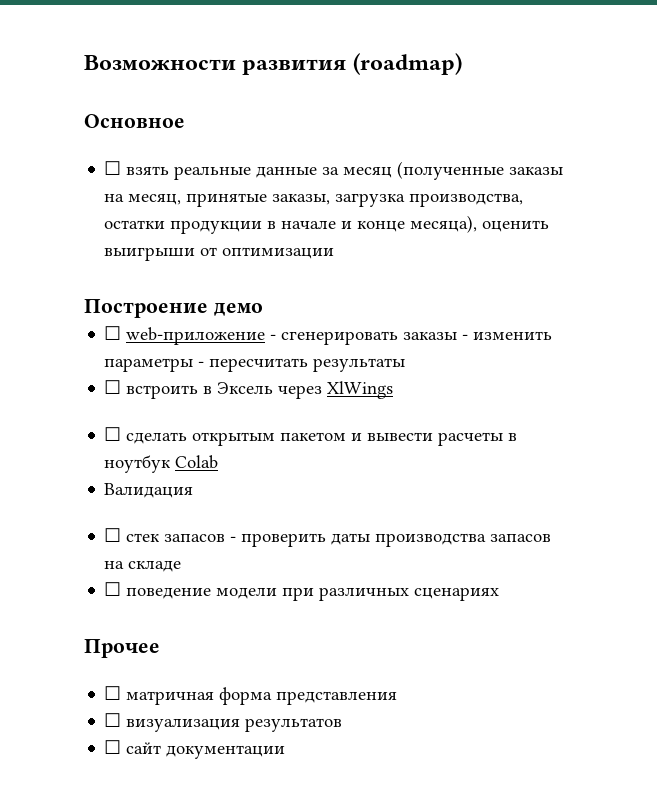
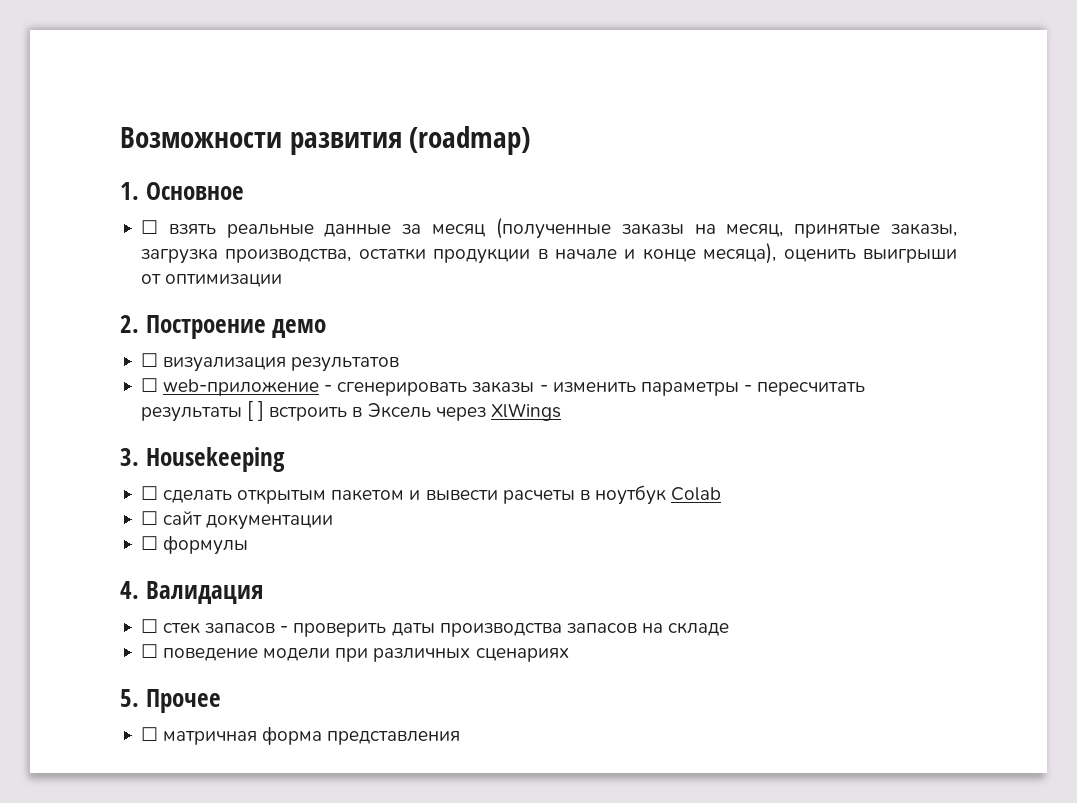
(462, 64) none -> [120,182,139,200] 1.
(335, 253) none -> [120,315,139,333] 2.
(263, 309) none -> [140,353,400,372] // ☐ визуализация результатов
[104,380,122,394] // ☐ -> [247,401,265,421] [ ]
(394, 390) none -> [120,447,285,472] // 3. Housekeeping
(219, 462) none -> [140,511,334,530] [140,535,249,555] [120,581,139,599] ☐ сайт документации // ☐ формулы // 4.
(500, 594) none -> [120,689,139,707] 5.
[104,713,343,732] [104,740,286,759] // ☐ визуализация результатов // ☐ сайт документации -> (461, 738) none

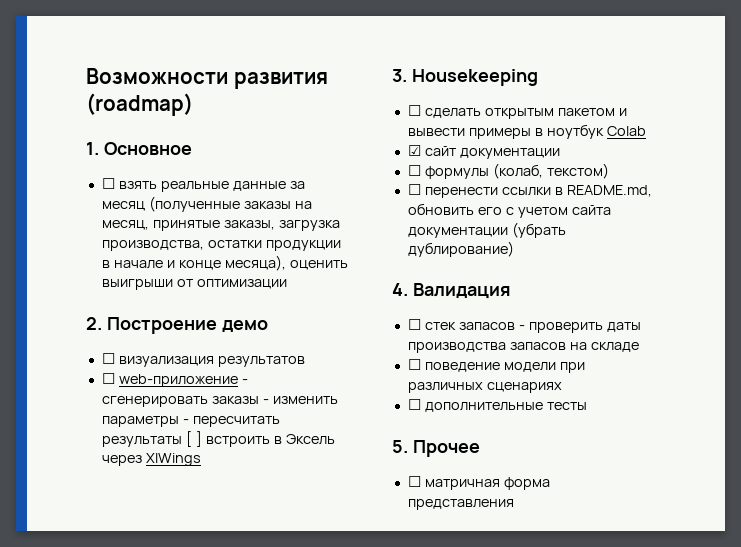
[502,490,575,504] расчеты -> [468,128,531,139] примеры
[140,511,158,525] ☐ -> [407,145,421,156] ☑
(249, 545) none -> [492,163,609,179] [407,184,652,198] [407,203,611,218] [407,222,566,238] [407,241,514,257] (колаб, текстом) // ☐ перенести ссылки в README.md, обновить его с учетом сайта документации (убрать дублирование)
(569, 655) none -> [407,399,587,412] // ☐ дополнительные тесты

